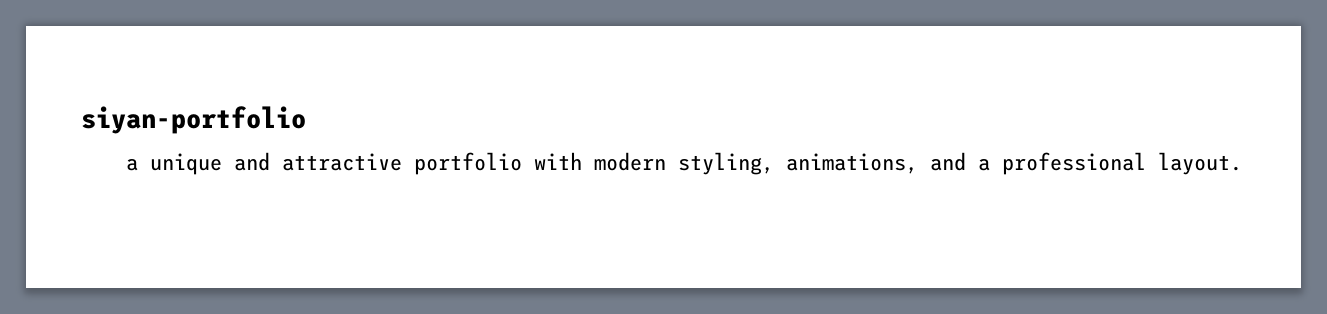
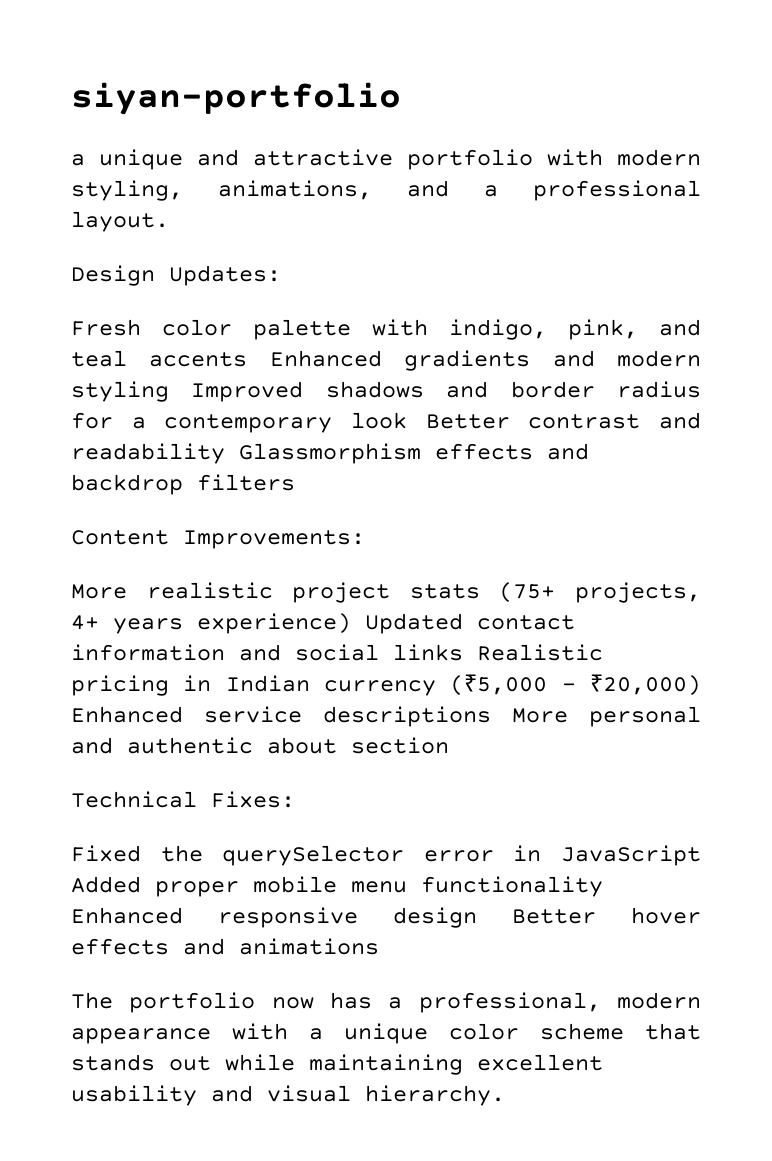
(1243, 163) none -> [71,265,281,286] [71,319,701,340] [71,350,701,371] [71,381,701,402] [71,412,702,433] [71,443,589,464] [71,474,295,495] [71,530,365,549] [71,582,701,603] [71,613,575,634] [71,644,603,661] [71,674,701,696] [71,706,701,727] [71,737,449,754] [71,791,295,808] [71,845,701,866] [71,876,603,897] [71,907,701,928] [71,938,379,955] [71,992,701,1013] [71,1023,701,1044] [71,1054,603,1075] [71,1085,505,1106] // Design Updates: // Fresh color palette with indigo, pink, and teal accents Enhanced gradients and modern styling Improved shadows and border radius for a contemporary look Better contrast and readability Glassmorphism effects and backdrop filters // Content Improvements: // More realistic project stats (75+ projects, 4+ years experience) Updated contact information and social links Realistic pricing in Indian currency (₹5,000 - ₹20,000) Enhanced service descriptions More personal and authentic about section // Technical Fixes: // Fixed the querySelector error in JavaScript Added proper mobile menu functionality Enhanced responsive design Better hover effects and animations // The portfolio now has a professional, modern appearance with a unique color scheme that stands out while maintaining excellent usability and visual hierarchy.

